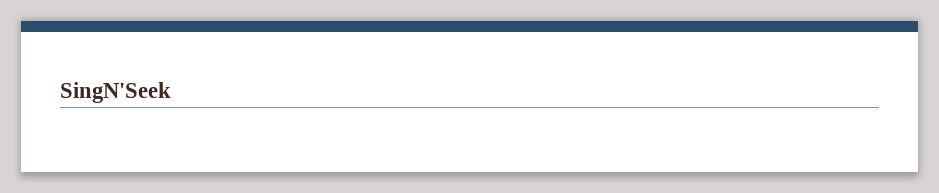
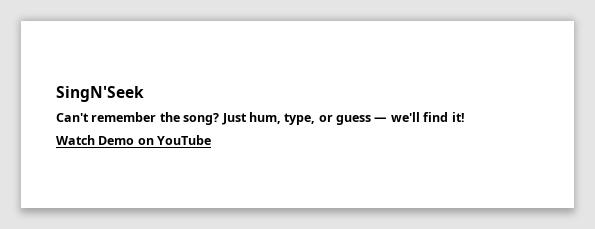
(171, 92) none -> [56,112,465,125] [56,135,212,145] // Can't remember the song? Just hum, type, or guess — we'll find it! // Watch Demo on YouTube

